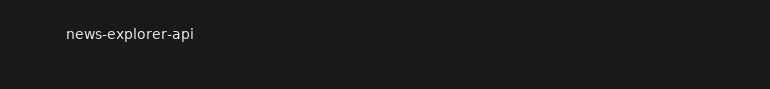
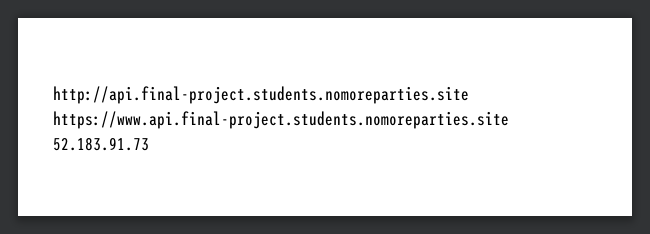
[66,28,194,42] news-explorer-api -> [53,86,469,104] [53,111,509,129] [53,137,149,151] http://api.final-project.students.nomoreparties.site https://www.api.final-project.students.nomoreparties.site 52.183.91.73

